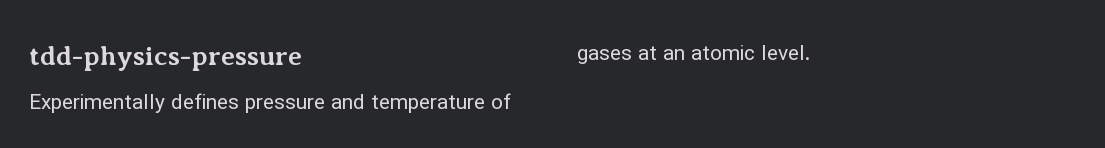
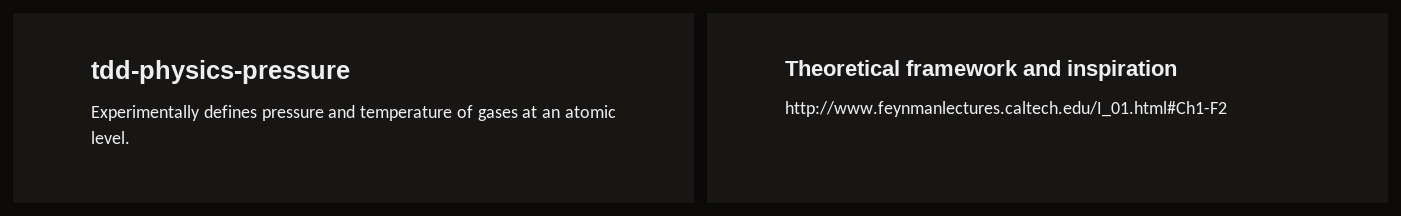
(810, 52) none -> [785,60,1177,81] [785,101,1227,117] // Theoretical framework and inspiration // http://www.feynmanlectures.caltech.edu/I_01.html#Ch1-F2

